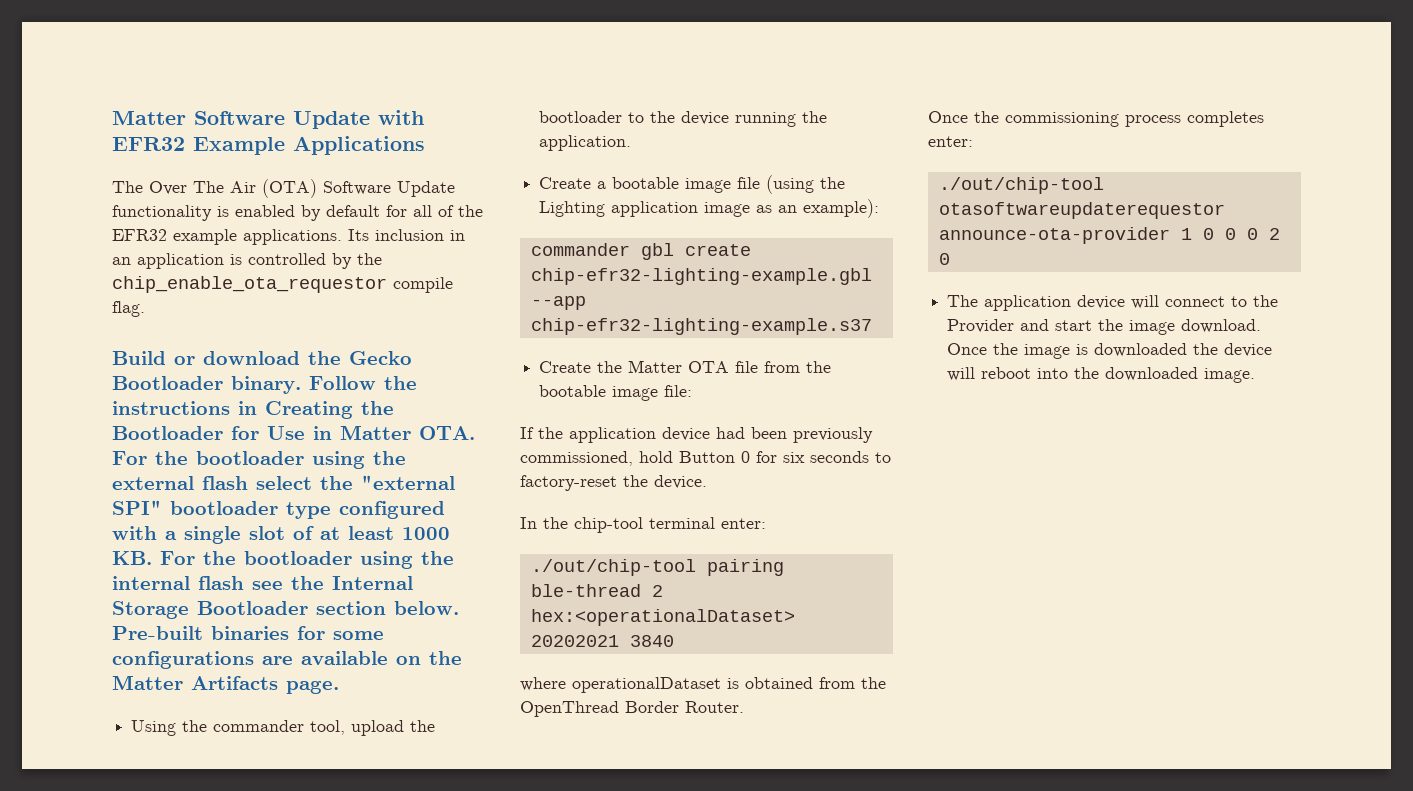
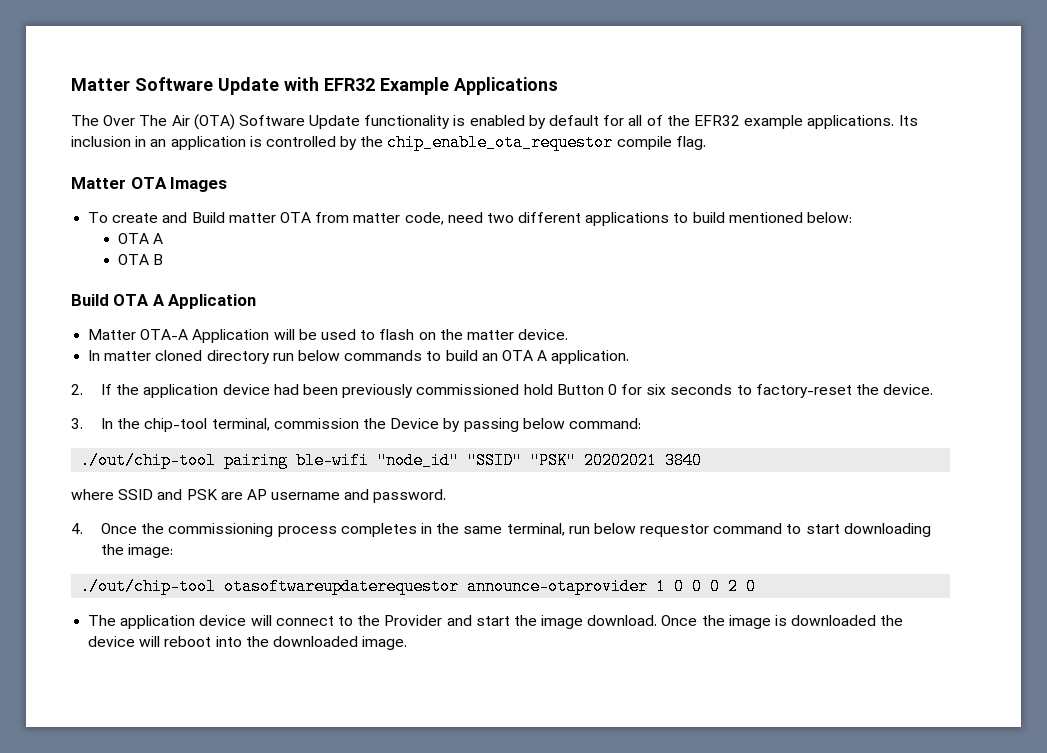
[112,351,412,365] [112,376,417,394] [112,401,394,419] [112,425,475,440] [112,451,406,469] [112,475,455,490] [112,500,445,519] [112,526,450,544] [112,551,454,569] [112,576,413,590] [112,601,459,619] [112,626,384,640] [112,651,462,669] [112,675,339,694] [131,720,436,736] [539,111,828,127] [539,135,632,151] [539,175,846,194] [539,199,880,218] [530,243,751,260] [530,268,872,285] [530,296,586,310] [530,318,872,335] [539,360,832,373] [539,385,693,401] Build or download the Gecko Bootloader binary. Follow the instructions in Creating the Bootloader for Use in Matter OTA. For the bootloader using the external flash select the "external SPI" bootloader type configured with a single slot of at least 1000 KB. For the bootloader using the internal flash see the Internal Storage Bootloader section below. Pre-built binaries for some configurations are available on the Matter Artifacts page. // Using the commander tool, upload the bootloader to the device running the application. // Create a bootable image file (using the Lighting application image as an example): // commander gbl create chip-efr32-lighting-example.gbl --app chip-efr32-lighting-example.s37 // Create the Matter OTA file from the bootable image file: // -> [71,177,228,192] [88,212,853,226] [118,233,164,244] [118,254,164,265] [71,294,257,309] [88,329,569,343] [88,350,630,364] [71,384,83,395] Matter OTA Images // To create and Build matter OTA from matter code, need two different applications to build mentioned below: // OTA A // OTA B // Build OTA A Application // Matter OTA-A Application will be used to flash on the matter device. // In matter cloned directory run below commands to build an OTA A application. // 2.
[520,451,633,466] commissioned, -> [416,384,520,395] commissioned
(707, 482) none -> [71,418,83,429] 3.
[649,517,766,529] [530,559,784,576] [530,584,663,597] [530,609,795,626] [530,635,674,647] [520,677,886,693] [520,701,744,717] terminal enter: // ./out/chip-tool pairing ble-thread 2 hex:<operationalDataset> 20202021 3840 // where operationalDataset is obtained from the OpenThread Border Router. // -> [211,418,641,432] [80,452,703,469] [71,489,447,503] [71,523,83,534] terminal, commission the Device by passing below command: // ./out/chip-tool pairing ble-wifi "node_id" "SSID" "PSK" 20202021 3840 // where SSID and PSK are AP username and password. // 4.
[928,136,973,147] enter: -> [420,523,931,537] [101,544,174,558] in the same terminal, run below requestor command to start downloading the image:
[938,227,1170,244] announce-ota-provider -> [467,578,649,595] announce-otaprovider

